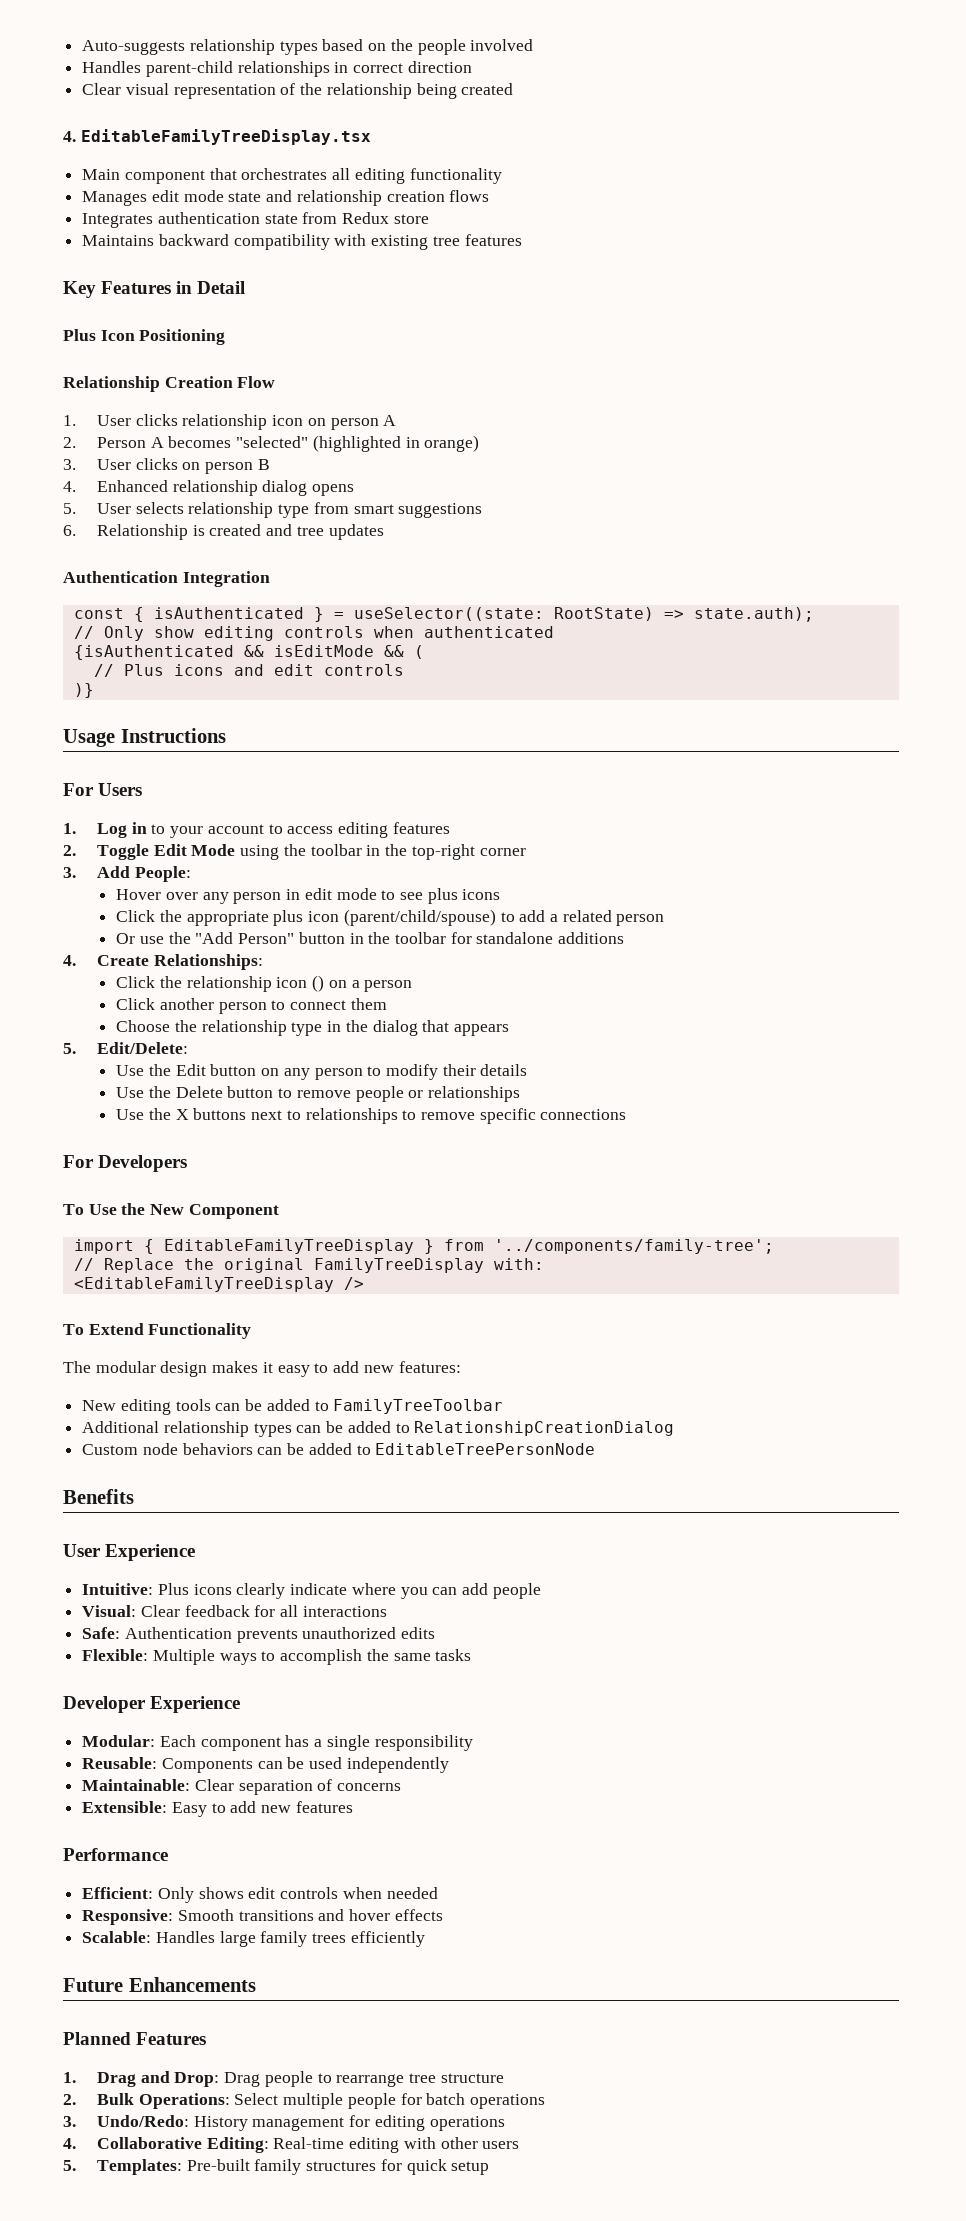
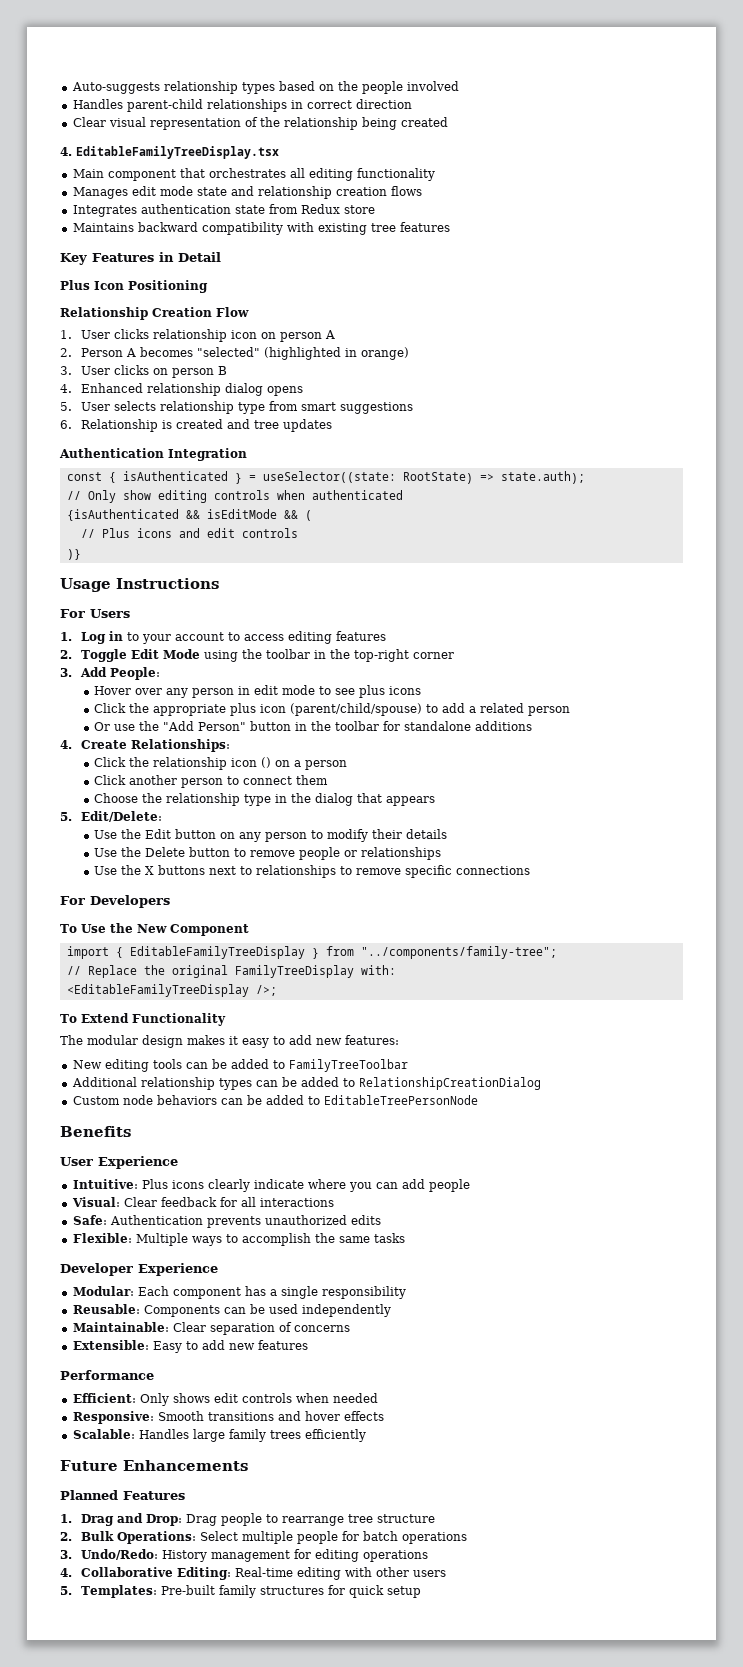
[493,1239,774,1254] '../components/family-tree'; -> [360,946,557,959] "../components/family-tree";
[343,1277,364,1290] /> -> [255,985,277,996] />;

